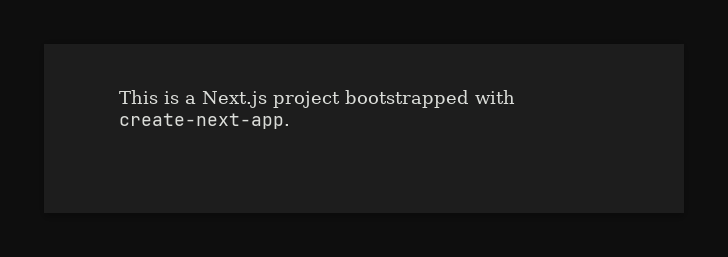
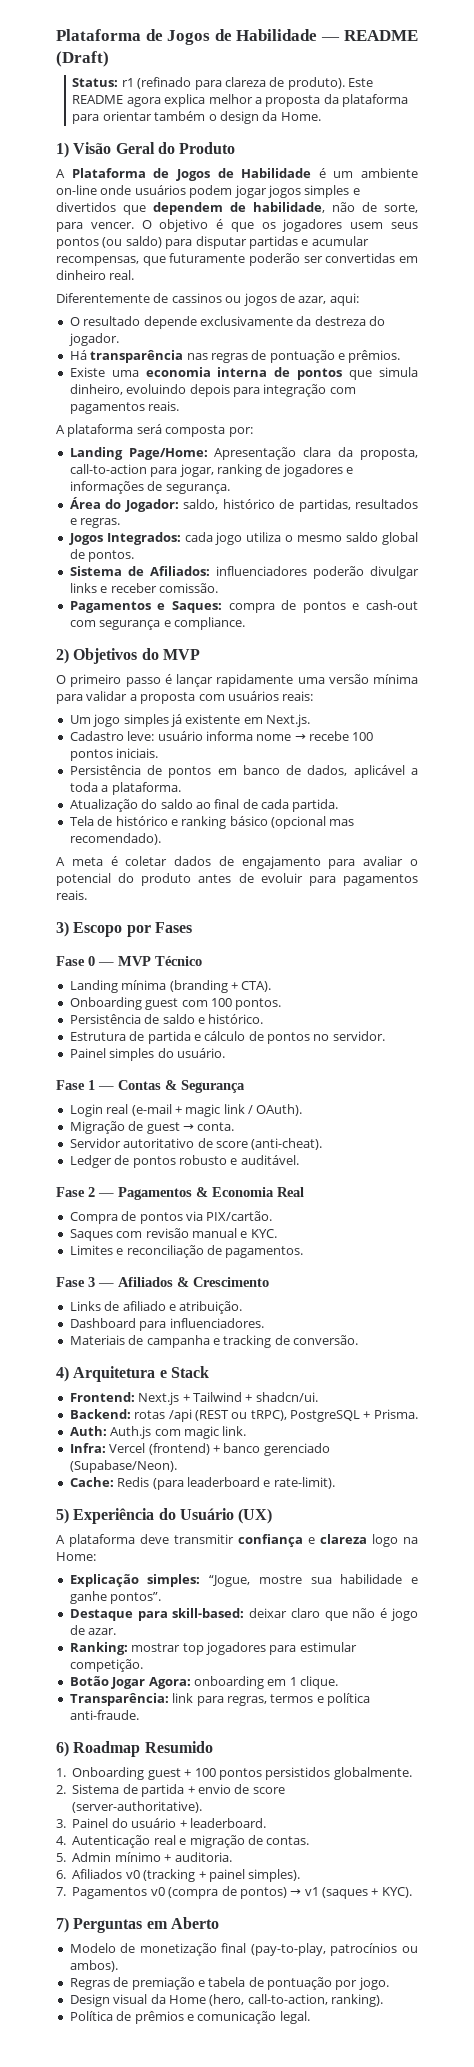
[119,90,515,108] [119,113,290,129] This is a Next.js project bootstrapped with create-next-app. -> [56,29,418,45] [56,51,109,67] [72,77,374,90] [72,94,409,107] [72,111,321,124] [56,142,236,158] [56,168,418,181] [56,185,360,198] [56,202,418,215] [56,219,418,232] [56,236,369,249] [56,253,418,266] [56,270,135,280] [56,293,359,306] [69,316,385,329] [68,333,119,346] [69,350,401,363] [69,367,418,380] [69,384,356,397] [69,401,180,414] [56,424,253,437] [69,447,418,460] [69,464,353,477] [69,481,230,494] [69,497,419,512] [69,518,121,528] [68,532,418,545] [69,549,135,562] [69,566,419,579] [69,583,218,593] [69,600,418,613] [69,617,245,630] [56,648,200,664] [56,674,418,687] [56,691,314,704] [69,714,310,727] [69,731,374,741] [69,748,159,761] [69,765,418,778] [69,782,181,795] [69,799,339,812] [69,816,355,829] [69,833,161,845] [56,856,418,869] [56,873,418,886] [56,890,87,900] [56,921,192,937] [56,956,202,966] [69,980,272,993] [69,997,282,1010] [69,1014,264,1024] [69,1031,385,1044] [69,1048,225,1061] [56,1080,245,1093] [69,1104,303,1117] [69,1121,235,1134] [69,1138,323,1150] [69,1155,299,1168] [56,1187,304,1200] [69,1211,273,1224] [69,1228,277,1241] [69,1245,304,1258] [56,1277,269,1287] [69,1301,243,1314] [69,1318,264,1331] [69,1335,358,1348] [56,1366,209,1382] [69,1392,318,1405] [69,1409,418,1422] [69,1426,247,1439] [69,1443,330,1456] [69,1460,177,1473] [69,1477,335,1490] [56,1508,273,1524] [56,1534,418,1547] [56,1552,96,1561] [69,1574,418,1587] [69,1591,162,1604] [69,1608,418,1621] [69,1625,117,1635] [69,1642,357,1655] [69,1659,143,1672] [69,1676,338,1689] [69,1693,370,1706] [69,1710,139,1720] [56,1741,213,1757] [56,1767,412,1780] [56,1784,285,1797] [72,1801,203,1813] [56,1818,266,1828] [56,1835,310,1848] [56,1852,232,1862] [56,1869,301,1882] [56,1886,412,1899] [56,1917,219,1933] [69,1943,418,1956] [69,1960,118,1972] [69,1977,389,1990] [69,1994,383,2007] [69,2011,310,2024] Plataforma de Jogos de Habilidade — README (Draft) // Status: r1 (refinado para clareza de produto). Este README agora explica melhor a proposta da plataforma para orientar também o design da Home. // 1) Visão Geral do Produto // A Plataforma de Jogos de Habilidade é um ambiente on‑line onde usuários podem jogar jogos simples e divertidos que dependem de habilidade, não de sorte, para vencer. O objetivo é que os jogadores usem seus pontos (ou saldo) para disputar partidas e acumular recompensas, que futuramente poderão ser convertidas em dinheiro real. // Diferentemente de cassinos ou jogos de azar, aqui: // O resultado depende exclusivamente da destreza do jogador. // Há transparência nas regras de pontuação e prêmios. // Existe uma economia interna de pontos que simula dinheiro, evoluindo depois para integração com pagamentos reais. // A plataforma será composta por: // Landing Page/Home: Apresentação clara da proposta, call‑to‑action para jogar, ranking de jogadores e informações de segurança. // Área do Jogador: saldo, histórico de partidas, resultados e regras. // Jogos Integrados: cada jogo utiliza o mesmo saldo global de pontos. // Sistema de Afiliados: influenciadores poderão divulgar links e receber comissão. // Pagamentos e Saques: compra de pontos e cash‑out com segurança e compliance. // 2) Objetivos do MVP // O primeiro passo é lançar rapidamente uma versão mínima para validar a proposta com usuários reais: // Um jogo simples já existente em Next.js. // Cadastro leve: usuário informa nome → recebe 100 pontos iniciais. // Persistência de pontos em banco de dados, aplicável a toda a plataforma. // Atualização do saldo ao final de cada partida. // Tela de histórico e ranking básico (opcional mas recomendado). // A meta é coletar dados de engajamento para avaliar o potencial do produto antes de evoluir para pagamentos reais. // 3) Escopo por Fases // Fase 0 — MVP Técnico // Landing mínima (branding + CTA). // Onboarding guest com 100 pontos. // Persistência de saldo e histórico. // Estrutura de partida e cálculo de pontos no servidor. // Painel simples do usuário. // Fase 1 — Contas & Segurança // Login real (e‑mail + magic link / OAuth). // Migração de guest → conta. // Servidor autoritativo de score (anti‑cheat). // Ledger de pontos robusto e auditável. // Fase 2 — Pagamentos & Economia Real // Compra de pontos via PIX/cartão. // Saques com revisão manual e KYC. // Limites e reconciliação de pagamentos. // Fase 3 — Afiliados & Crescimento // Links de afiliado e atribuição. // Dashboard para influenciadores. // Materiais de campanha e tracking de conversão. // 4) Arquitetura e Stack // Frontend: Next.js + Tailwind + shadcn/ui. // Backend: rotas /api (REST ou tRPC), PostgreSQL + Prisma. // Auth: Auth.js com magic link. // Infra: Vercel (frontend) + banco gerenciado (Supabase/Neon). // Cache: Redis (para leaderboard e rate‑limit). // 5) Experiência do Usuário (UX) // A plataforma deve transmitir confiança e clareza logo na Home: // Explicação simples: “Jogue, mostre sua habilidade e ganhe pontos”. // Destaque para skill‑based: deixar claro que não é jogo de azar. // Ranking: mostrar top jogadores para estimular competição. // Botão Jogar Agora: onboarding em 1 clique. // Transparência: link para regras, termos e política anti‑fraude. // 6) Roadmap Resumido // 1. Onboarding guest + 100 pontos persistidos globalmente. // 2. Sistema de partida + envio de score (server‑authoritative). // 3. Painel do usuário + leaderboard. // 4. Autenticação real e migração de contas. // 5. Admin mínimo + auditoria. // 6. Afiliados v0 (tracking + painel simples). // 7. Pagamentos v0 (compra de pontos) → v1 (saques + KYC). // 7) Perguntas em Aberto // Modelo de monetização final (pay‑to‑play, patrocínios ou ambos). // Regras de premiação e tabela de pontuação por jogo. // Design visual da Home (hero, call‑to‑action, ranking). // Política de prêmios e comunicação legal.

